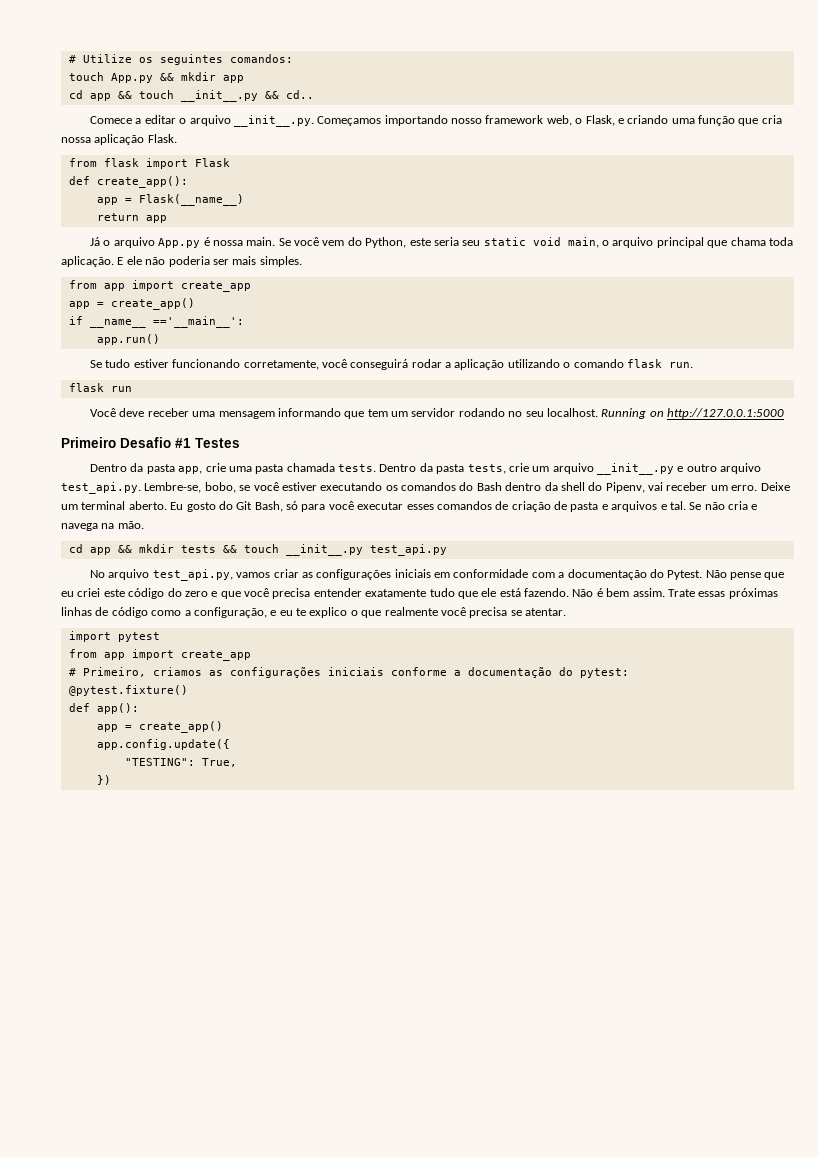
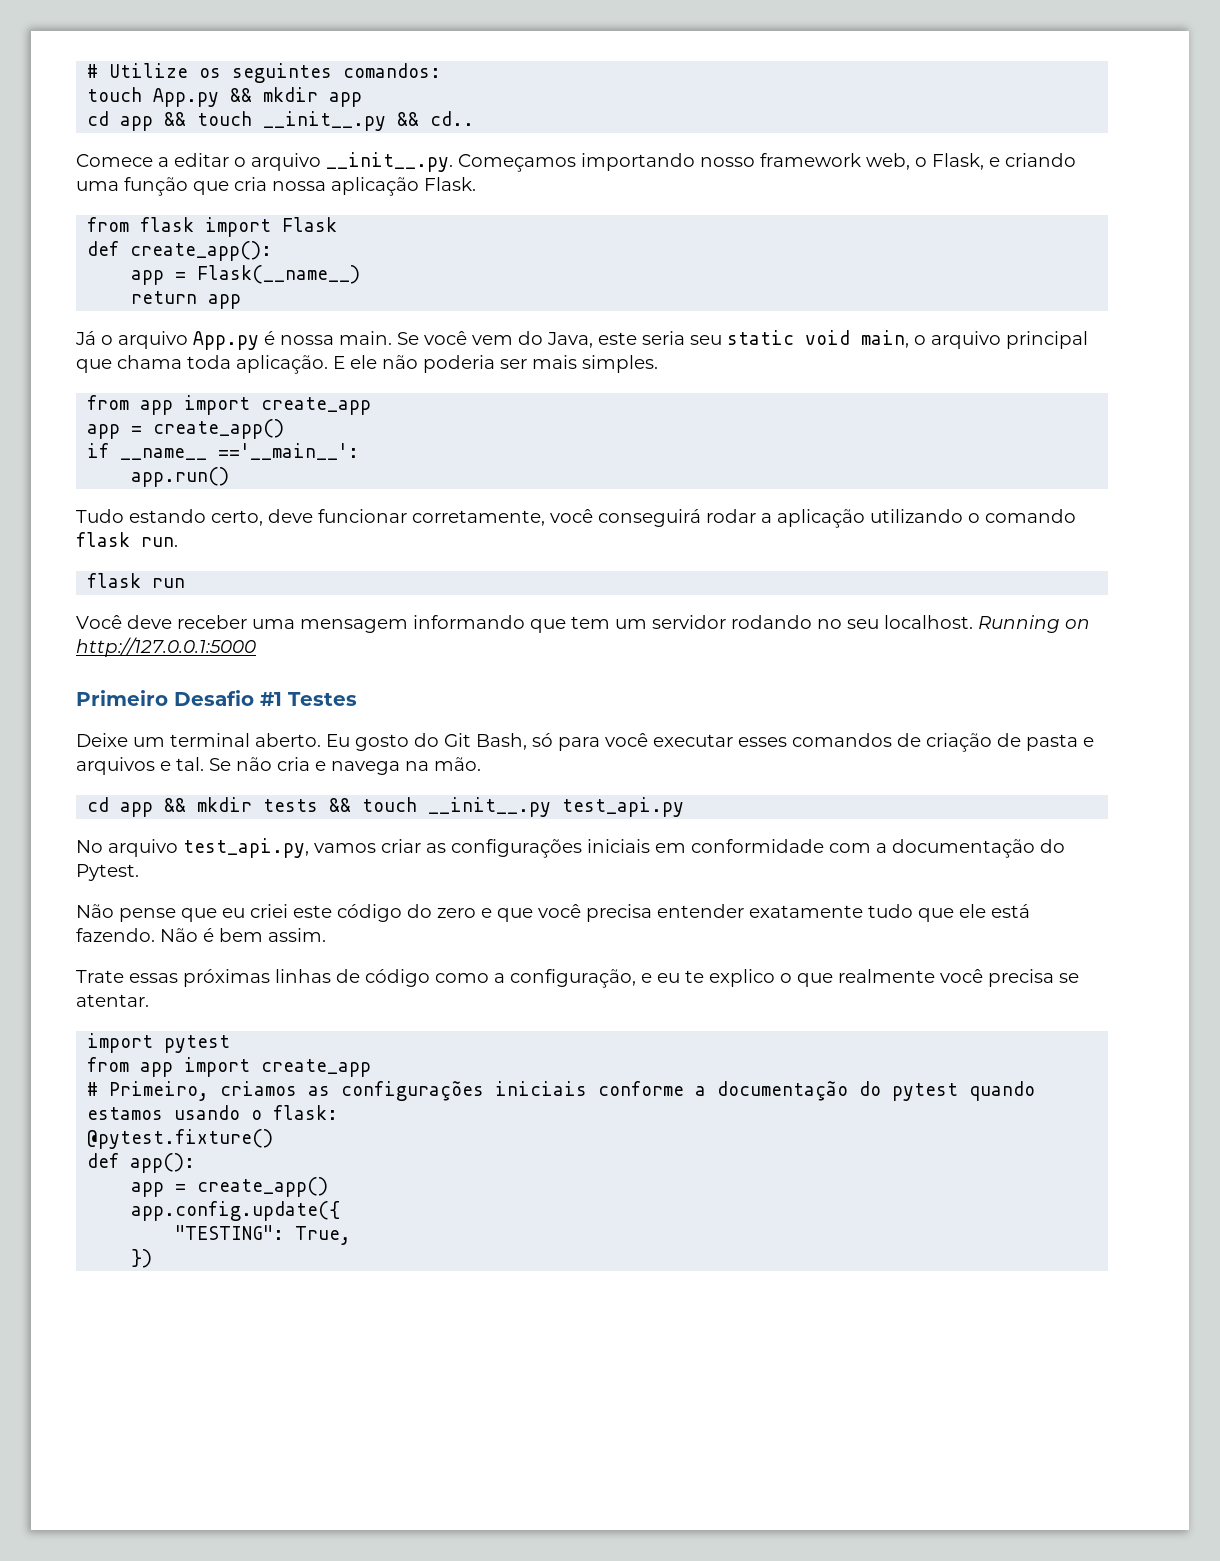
[365,237,407,248] Python, -> [547,332,593,348] Java,
[89,359,241,368] Se tudo estiver funcionando -> [76,509,407,526] Tudo estando certo, deve funcionar
[89,463,762,475] [61,482,758,494] Dentro da pasta app, crie uma pasta chamada tests. Dentro da pasta tests, crie um arquivo __init__.py e outro arquivo test_api.py. Lembre-se, bobo, se você estiver executando os comandos do Bash dentro da shell do Pipenv, vai receber um erro. -> (357, 699) none
(703, 575) none -> (139, 872) //
(665, 592) none -> (326, 935) //
[579,668,629,678] pytest: -> [892,1081,1036,1101] [87,1105,339,1120] pytest quando estamos usando o flask:

